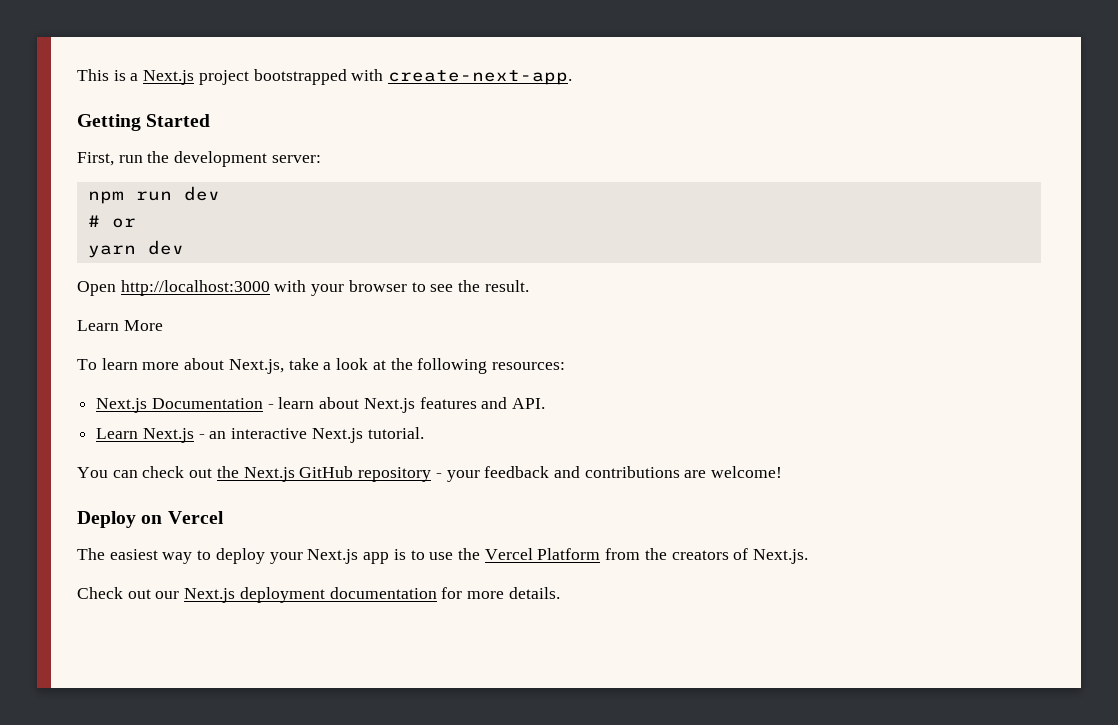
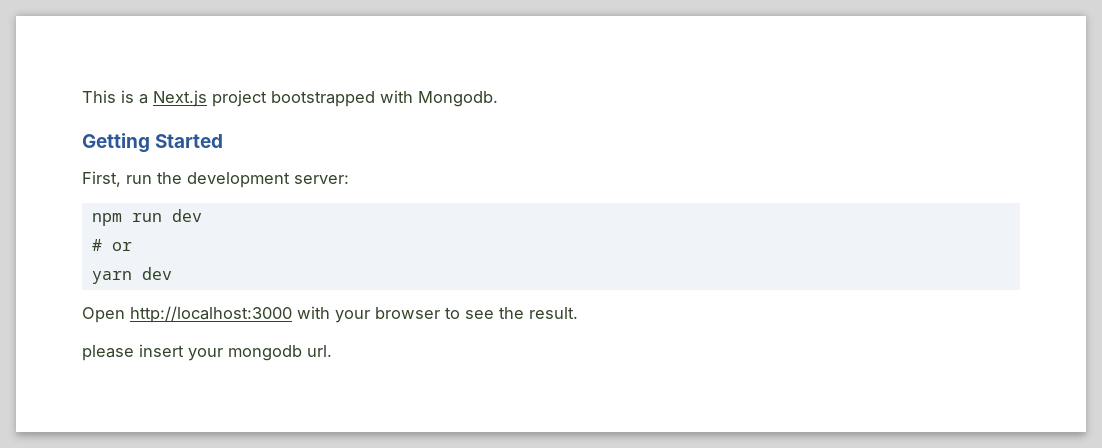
[388,70,573,85] create-next-app. -> [418,91,498,107] Mongodb.
[77,320,163,331] [77,358,565,374] [96,397,546,413] [96,427,424,443] [77,466,783,482] [77,511,224,528] [77,548,809,564] [77,587,560,603] Learn More // To learn more about Next.js, take a look at the following resources: // Next.js Documentation - learn about Next.js features and API. // Learn Next.js - an interactive Next.js tutorial. // You can check out the Next.js GitHub repository - your feedback and contributions are welcome! // Deploy on Vercel // The easiest way to deploy your Next.js app is to use the Vercel Platform from the creators of Next.js. // Check out our Next.js deployment documentation for more details. -> [82,344,332,361] please insert your mongodb url.

